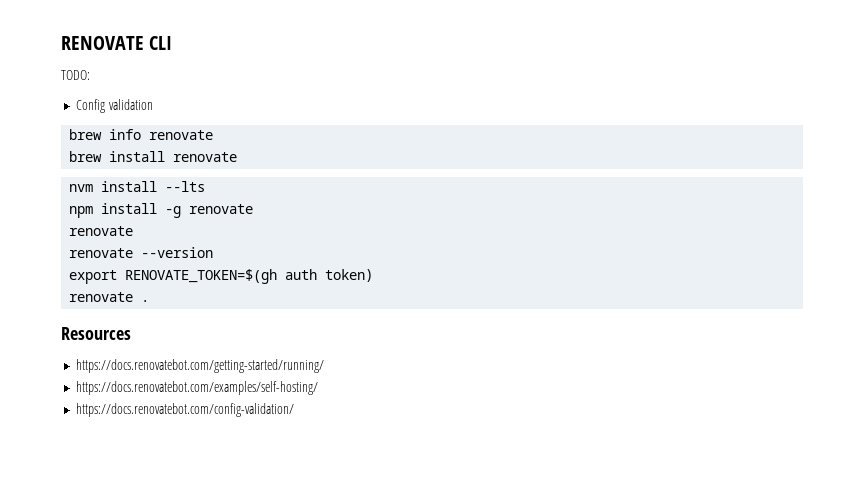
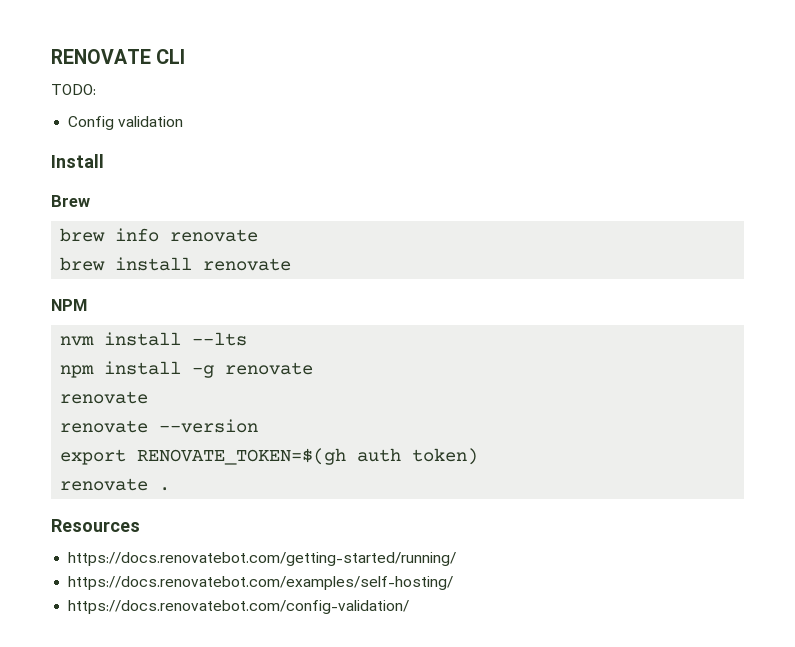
(154, 104) none -> [51,154,104,168] [51,195,90,207] // Install // Brew
(238, 157) none -> [51,299,87,311] // NPM

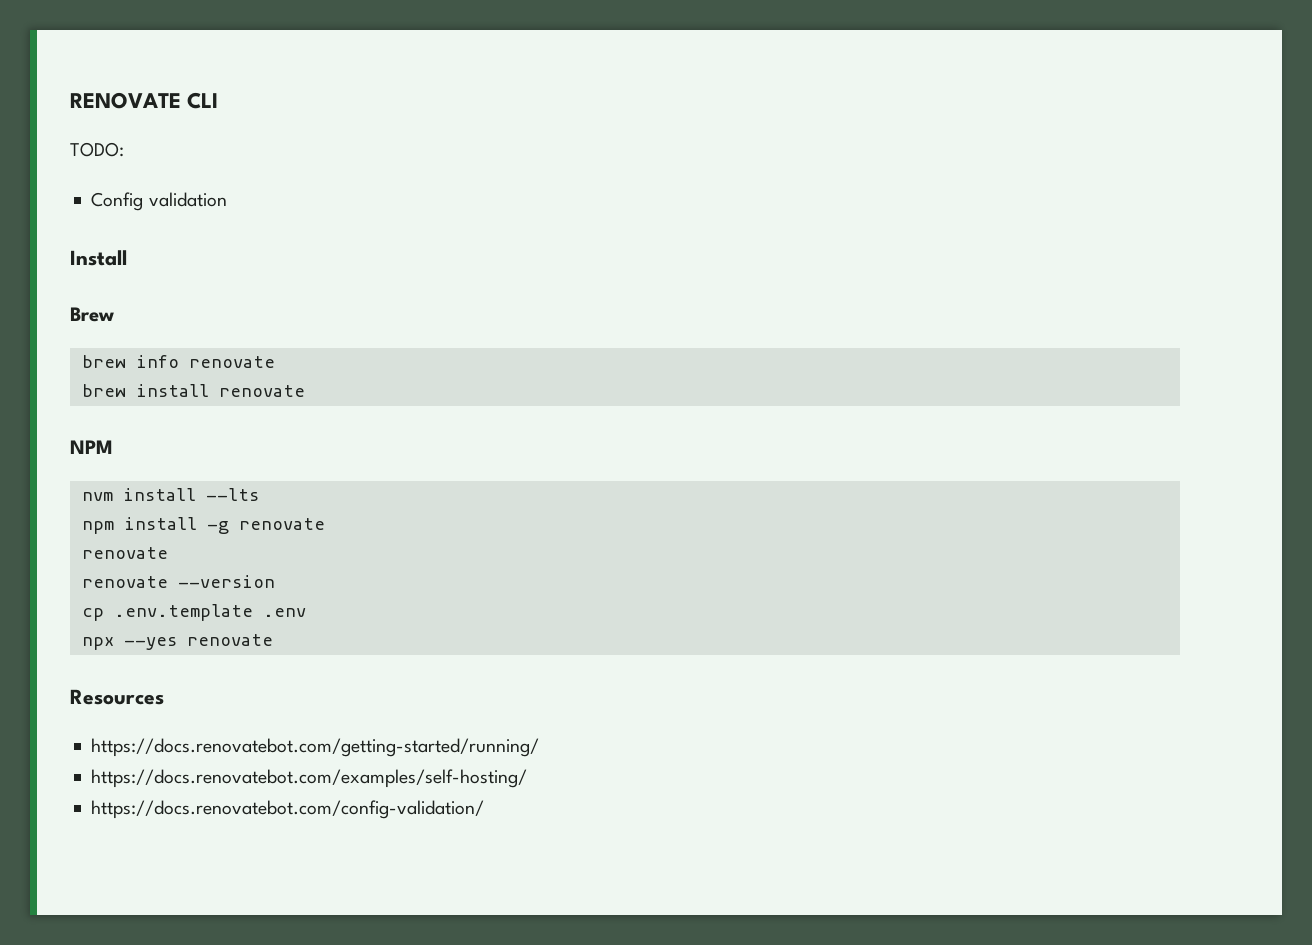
[60,448,479,465] [60,478,171,491] export RENOVATE_TOKEN=$(gh auth token) // renovate . -> [81,604,306,621] [81,634,273,650] cp .env.template .env // npx --yes renovate

